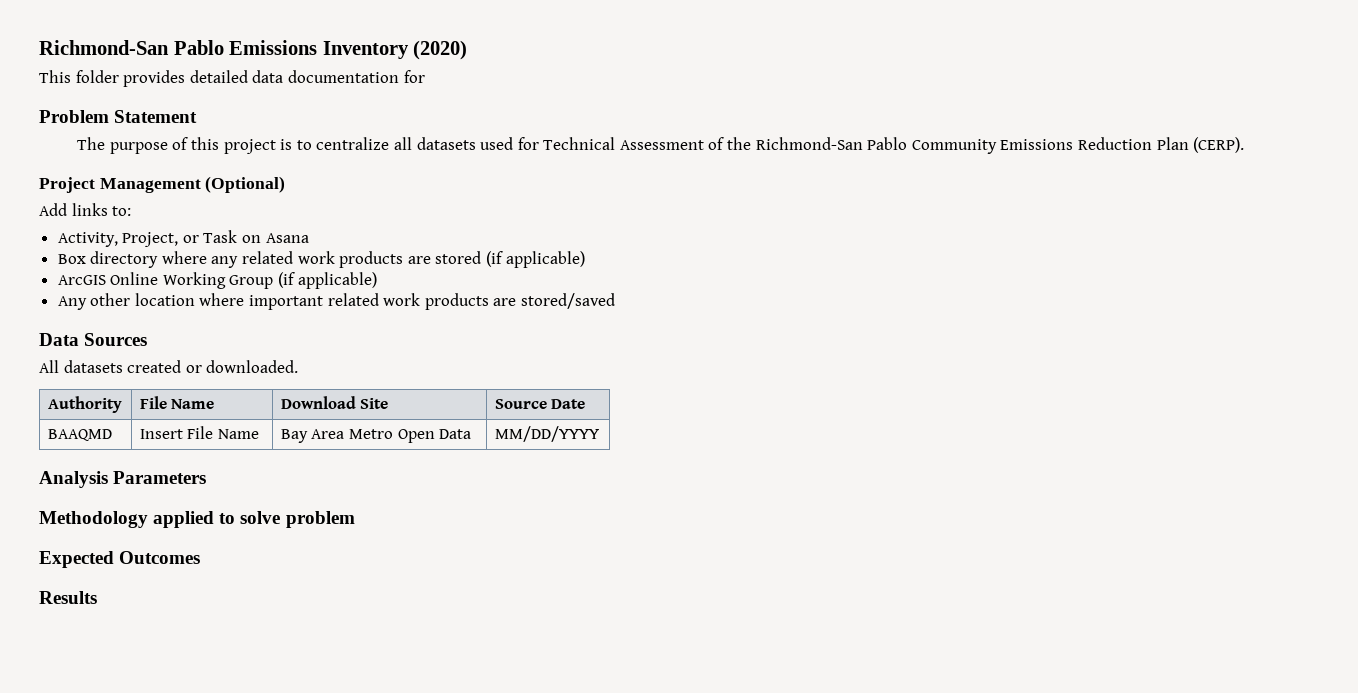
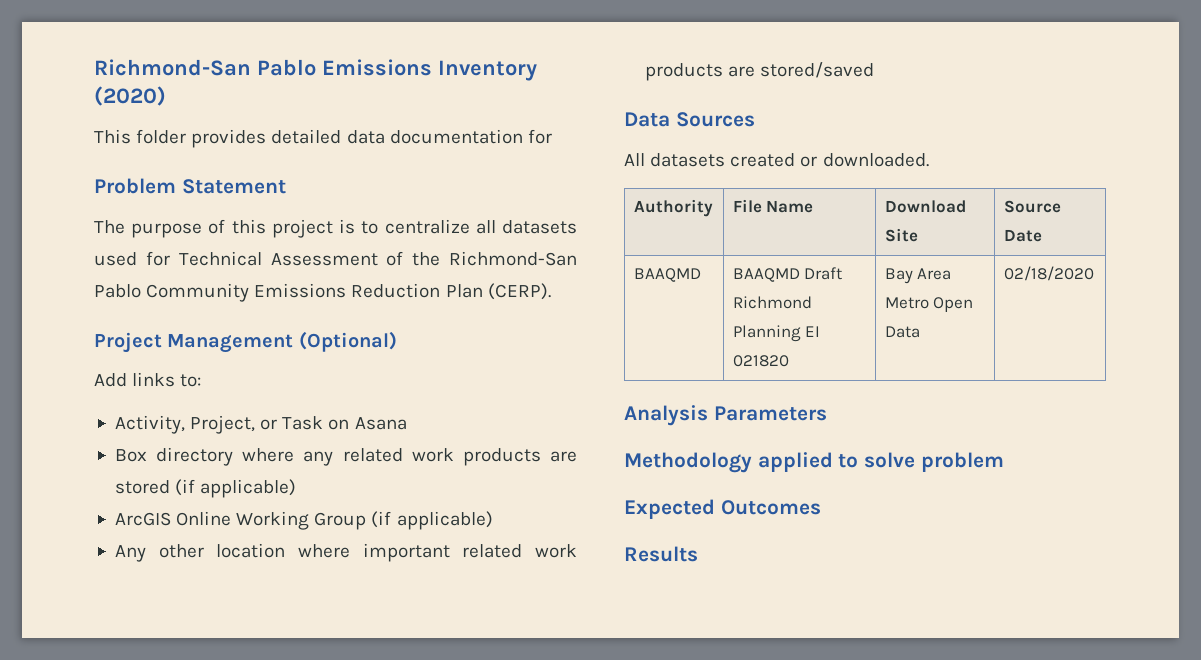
[139,426,260,439] Insert File Name -> [732,267,843,282] [732,296,812,309] [732,325,821,342] [732,355,789,367] BAAQMD Draft Richmond Planning EI 021820
[494,426,599,442] MM/DD/YYYY -> [1003,266,1094,281] 02/18/2020

